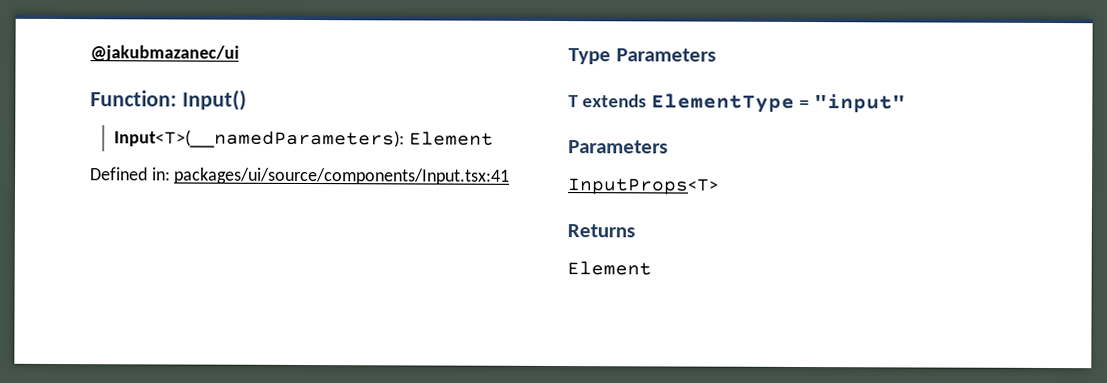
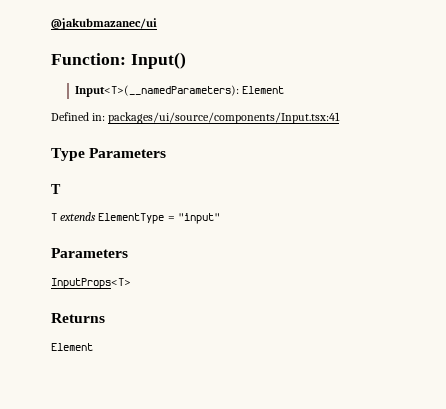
(579, 101) none -> [51,213,57,221] // T

